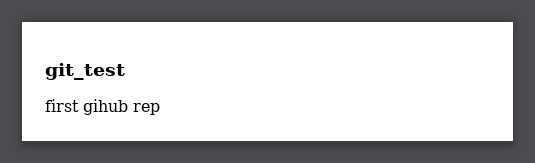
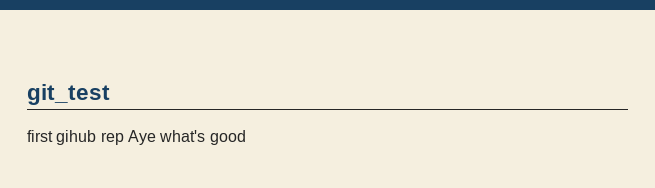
(160, 109) none -> [127,130,246,145] Aye what's good

